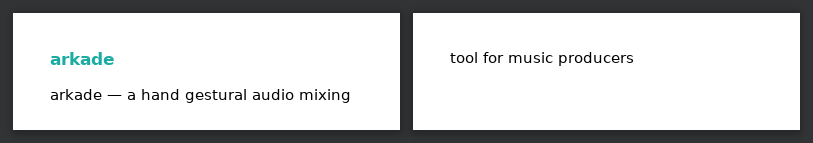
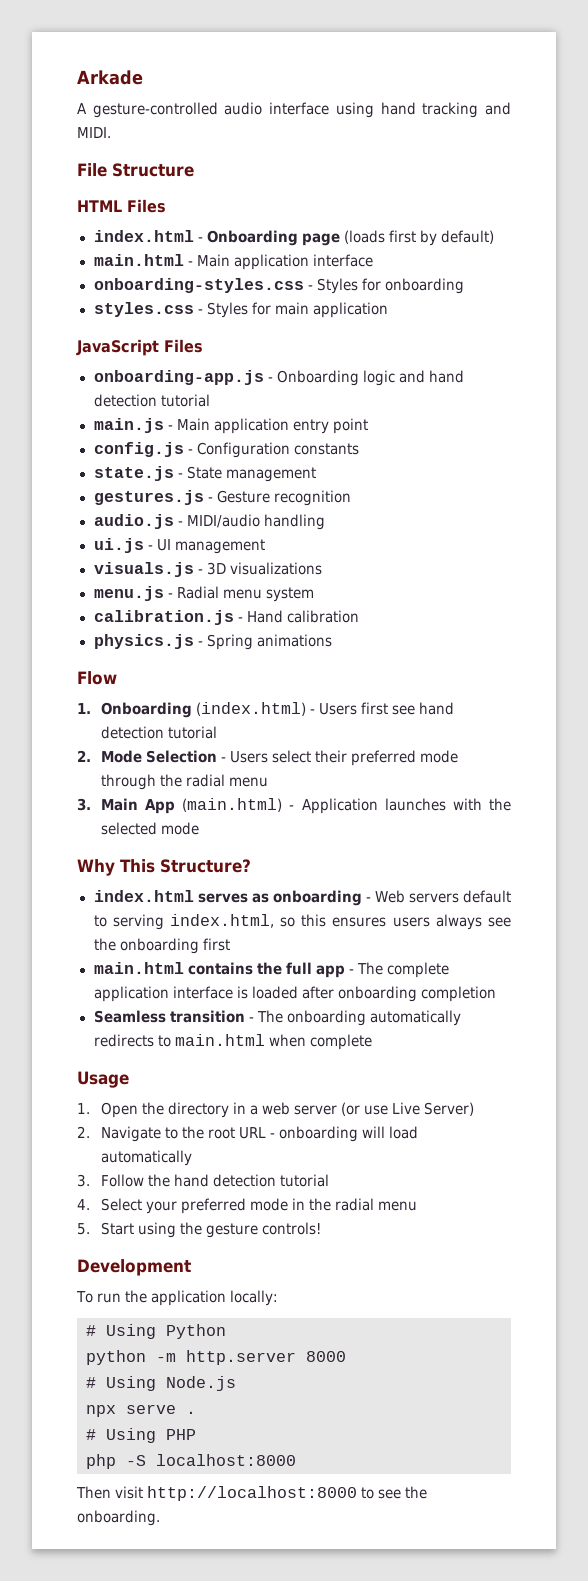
[50,52,115,65] [50,89,351,103] [450,52,634,66] arkade // arkade — a hand gestural audio mixing tool for music producers -> [77,70,143,85] [77,102,512,118] [77,127,111,138] [77,163,194,177] [77,199,166,213] [93,230,494,246] [93,254,373,270] [93,278,464,294] [93,302,388,318] [76,339,203,356] [93,370,464,386] [93,394,210,407] [93,418,368,434] [93,442,359,458] [93,466,316,482] [93,490,351,506] [93,514,325,530] [93,538,265,554] [93,562,322,577] [93,586,314,602] [93,610,359,625] [93,634,332,650] [77,671,117,685] [77,702,455,718] [100,726,217,739] [77,750,459,766] [100,774,269,790] [77,798,512,814] [100,822,199,835] [77,859,251,876] [93,890,512,906] [93,914,511,930] [93,938,230,954] [93,962,449,978] [93,986,496,1002] [93,1010,461,1026] [93,1034,372,1050] [77,1071,129,1088] [77,1102,475,1118] [77,1126,419,1142] [100,1150,192,1166] [77,1174,330,1187] [77,1198,418,1214] [77,1222,322,1238] [77,1259,191,1276] [76,1290,279,1306] [86,1324,226,1339] [86,1350,346,1365] [86,1376,236,1391] [86,1404,196,1417] [86,1428,196,1443] [86,1454,296,1469] [76,1486,428,1501] [77,1510,160,1526] Arkade // A gesture-controlled audio interface using hand tracking and MIDI. // File Structure // HTML Files // index.html - Onboarding page (loads first by default) // main.html - Main application interface // onboarding-styles.css - Styles for onboarding // styles.css - Styles for main application // JavaScript Files // onboarding-app.js - Onboarding logic and hand detection tutorial // main.js - Main application entry point // config.js - Configuration constants // state.js - State management // gestures.js - Gesture recognition // audio.js - MIDI/audio handling // ui.js - UI management // visuals.js - 3D visualizations // menu.js - Radial menu system // calibration.js - Hand calibration // physics.js - Spring animations // Flow // 1. Onboarding (index.html) - Users first see hand detection tutorial // 2. Mode Selection - Users select their preferred mode through the radial menu // 3. Main App (main.html) - Application launches with the selected mode // Why This Structure? // index.html serves as onboarding - Web servers default to serving index.html, so this ensures users always see the onboarding first // main.html contains the full app - The complete application interface is loaded after onboarding completion // Seamless transition - The onboarding automatically redirects to main.html when complete // Usage // 1. Open the directory in a web server (or use Live Server) // 2. Navigate to the root URL - onboarding will load automatically // 3. Follow the hand detection tutorial // 4. Select your preferred mode in the radial menu // 5. Start using the gesture controls! // Development // To run the application locally: // # Using Python // python -m http.server 8000 // # Using Node.js // npx serve . // # Using PHP // php -S localhost:8000 // Then visit http://localhost:8000 to see the onboarding.

